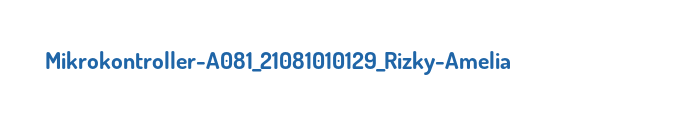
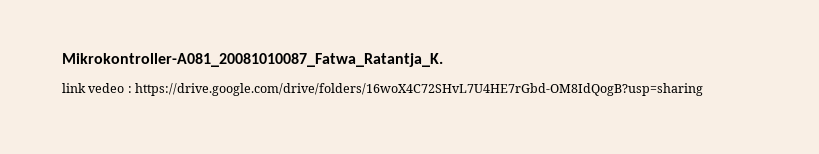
[45,51,511,75] Mikrokontroller-A081_21081010129_Rizky-Amelia -> [62,53,443,67] [62,83,704,96] Mikrokontroller-A081_20081010087_Fatwa_Ratantja_K. // link vedeo : https://drive.google.com/drive/folders/16woX4C72SHvL7U4HE7rGbd-OM8IdQogB?usp=sharing

